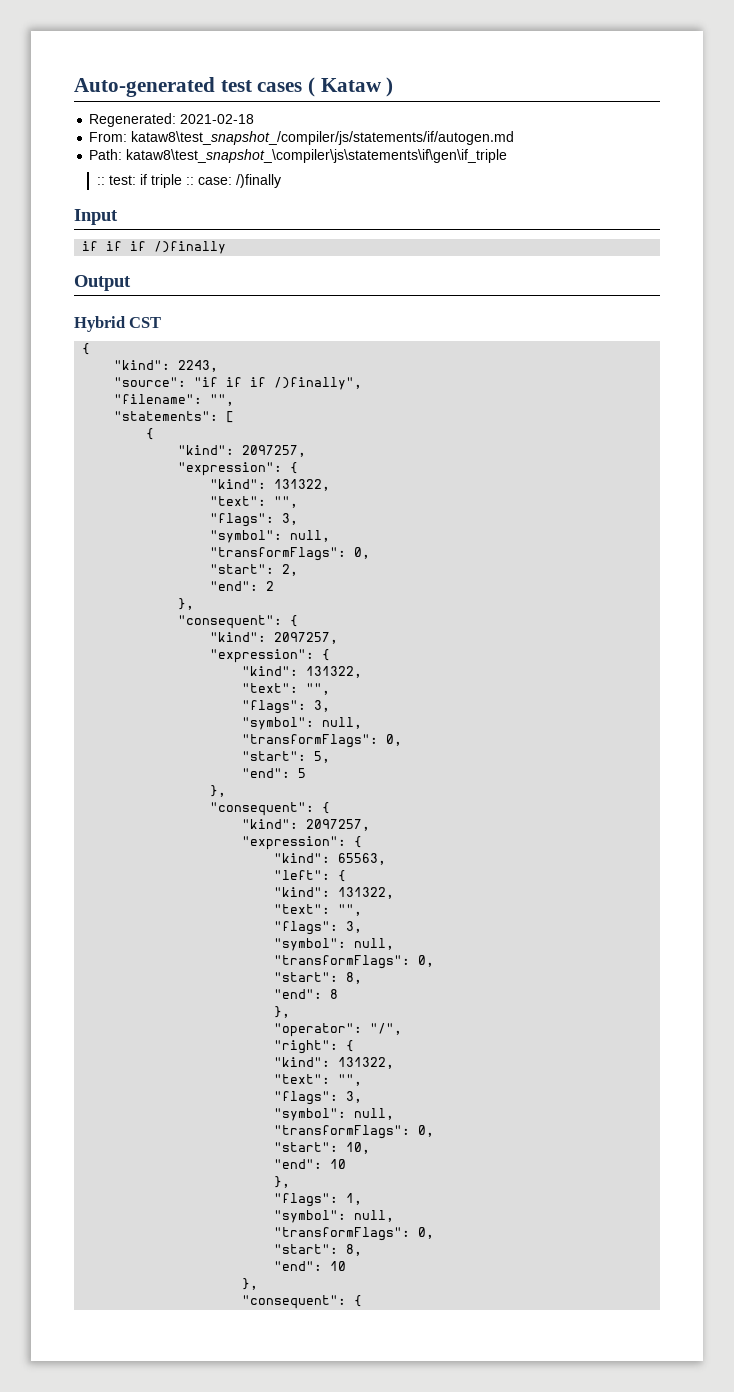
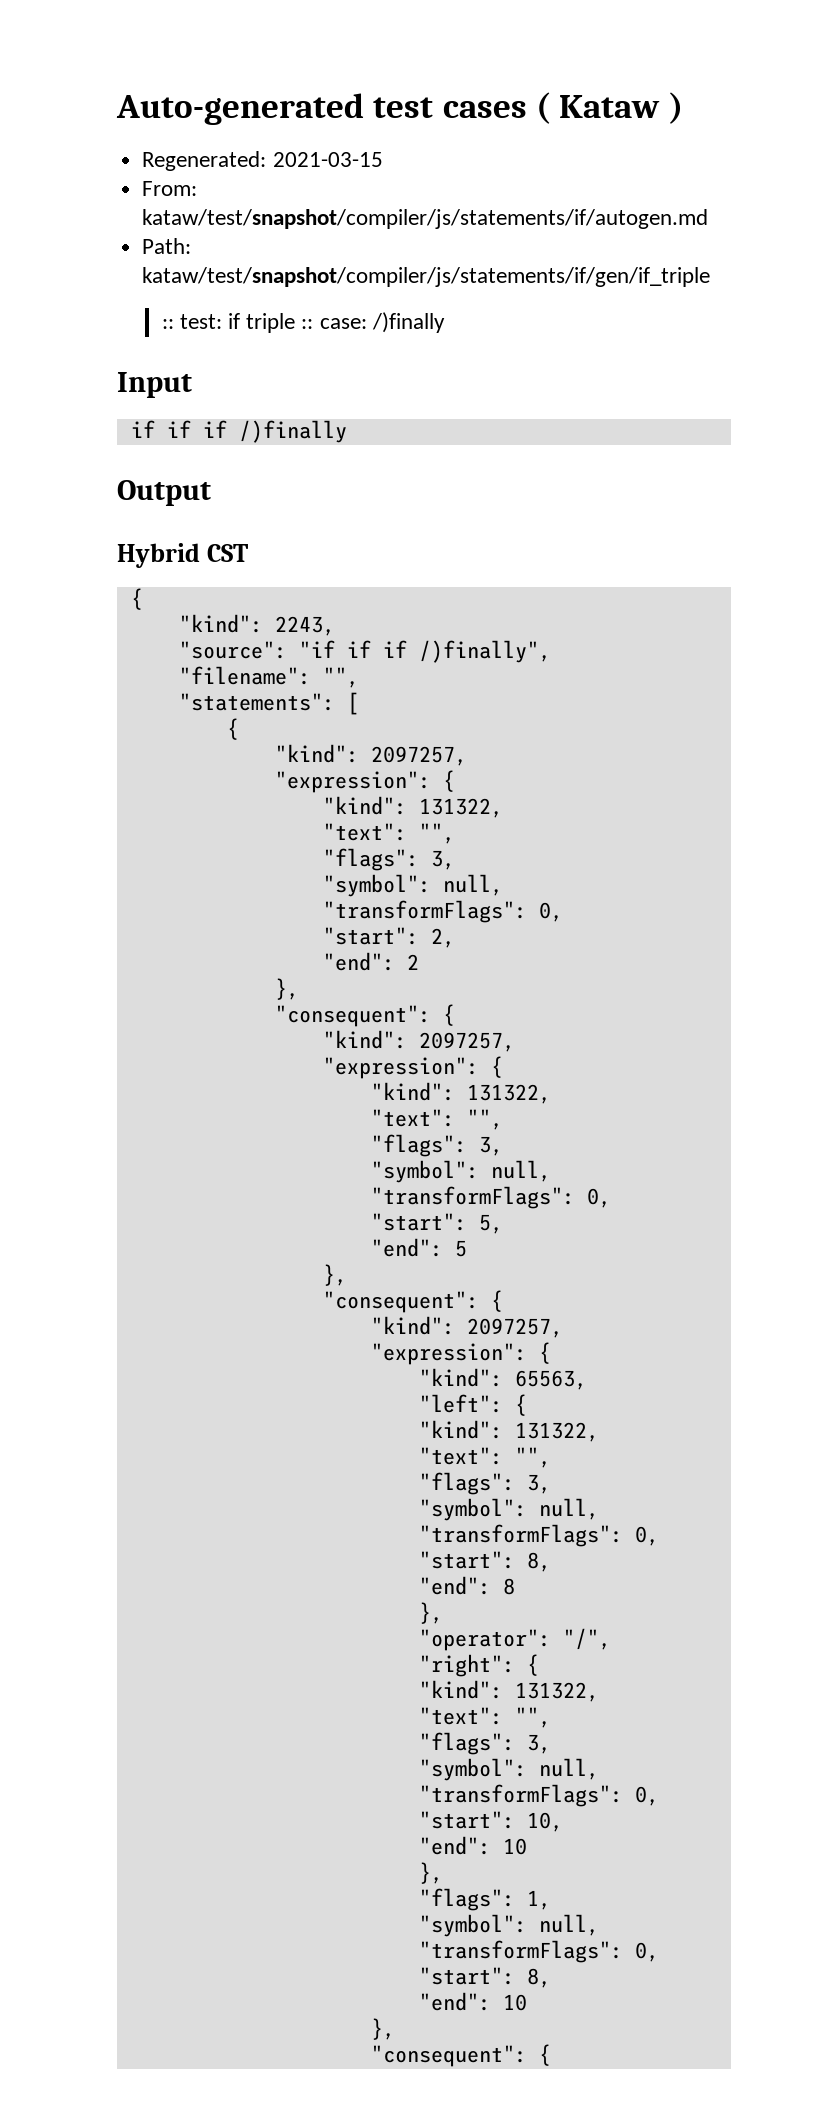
[180,114,255,124] 2021-02-18 -> [272,152,383,167] 2021-03-15
[131,131,515,145] kataw8\test_snapshot_/compiler/js/statements/if/autogen.md -> [142,209,709,229] kataw/test/snapshot/compiler/js/statements/if/autogen.md
[126,149,508,163] kataw8\test_snapshot_\compiler\js\statements\if\gen\if_triple -> [142,267,711,287] kataw/test/snapshot/compiler/js/statements/if/gen/if_triple

